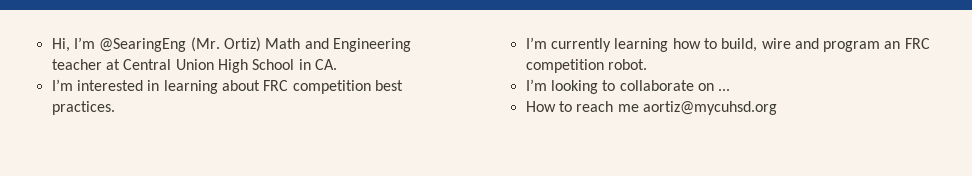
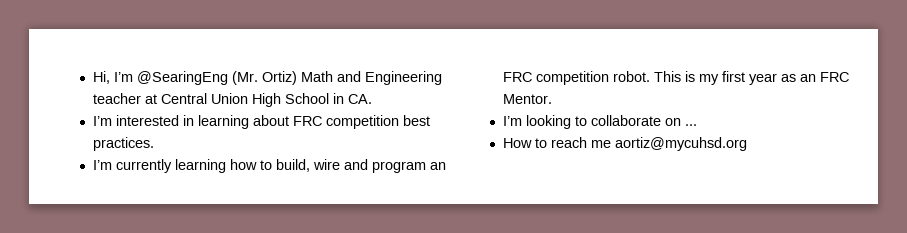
(647, 64) none -> [653,71,849,85] [502,94,552,104] This is my first year as an FRC Mentor.

